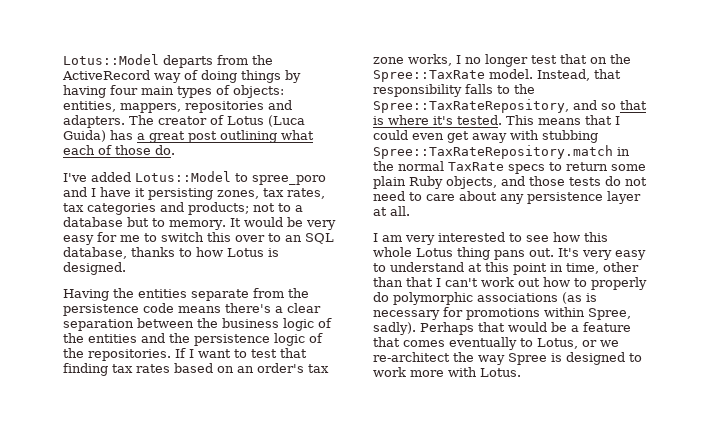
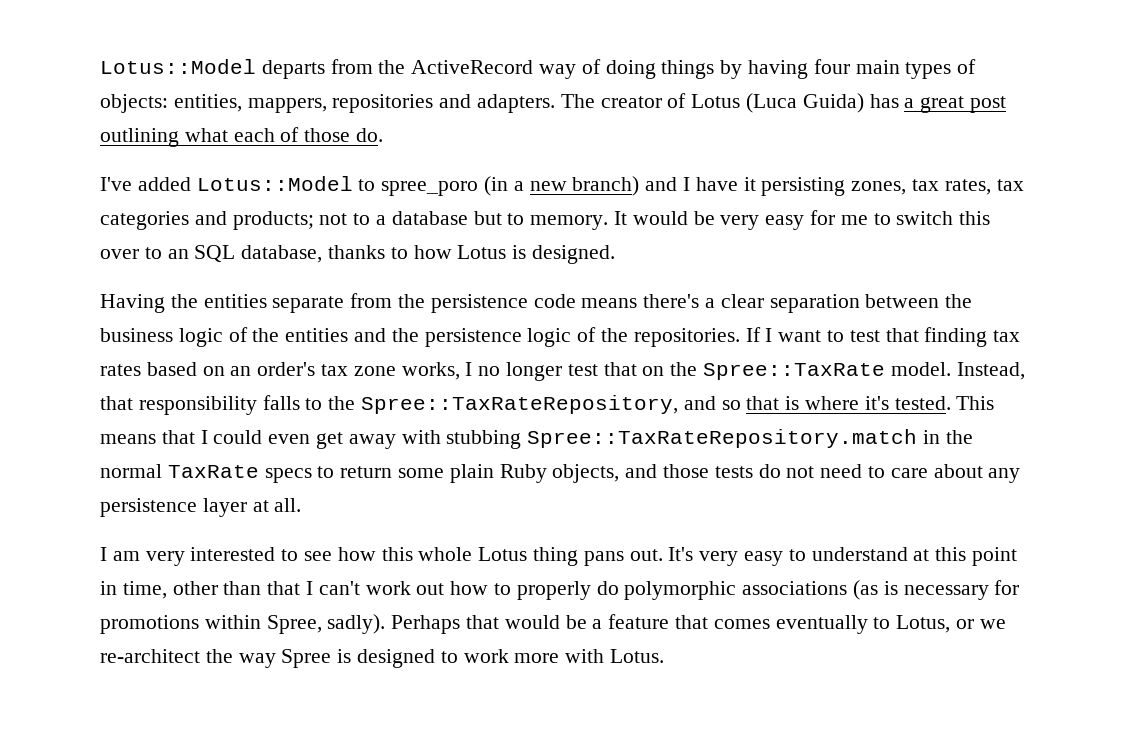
(326, 180) none -> [484,176,640,196] (in a new branch)

